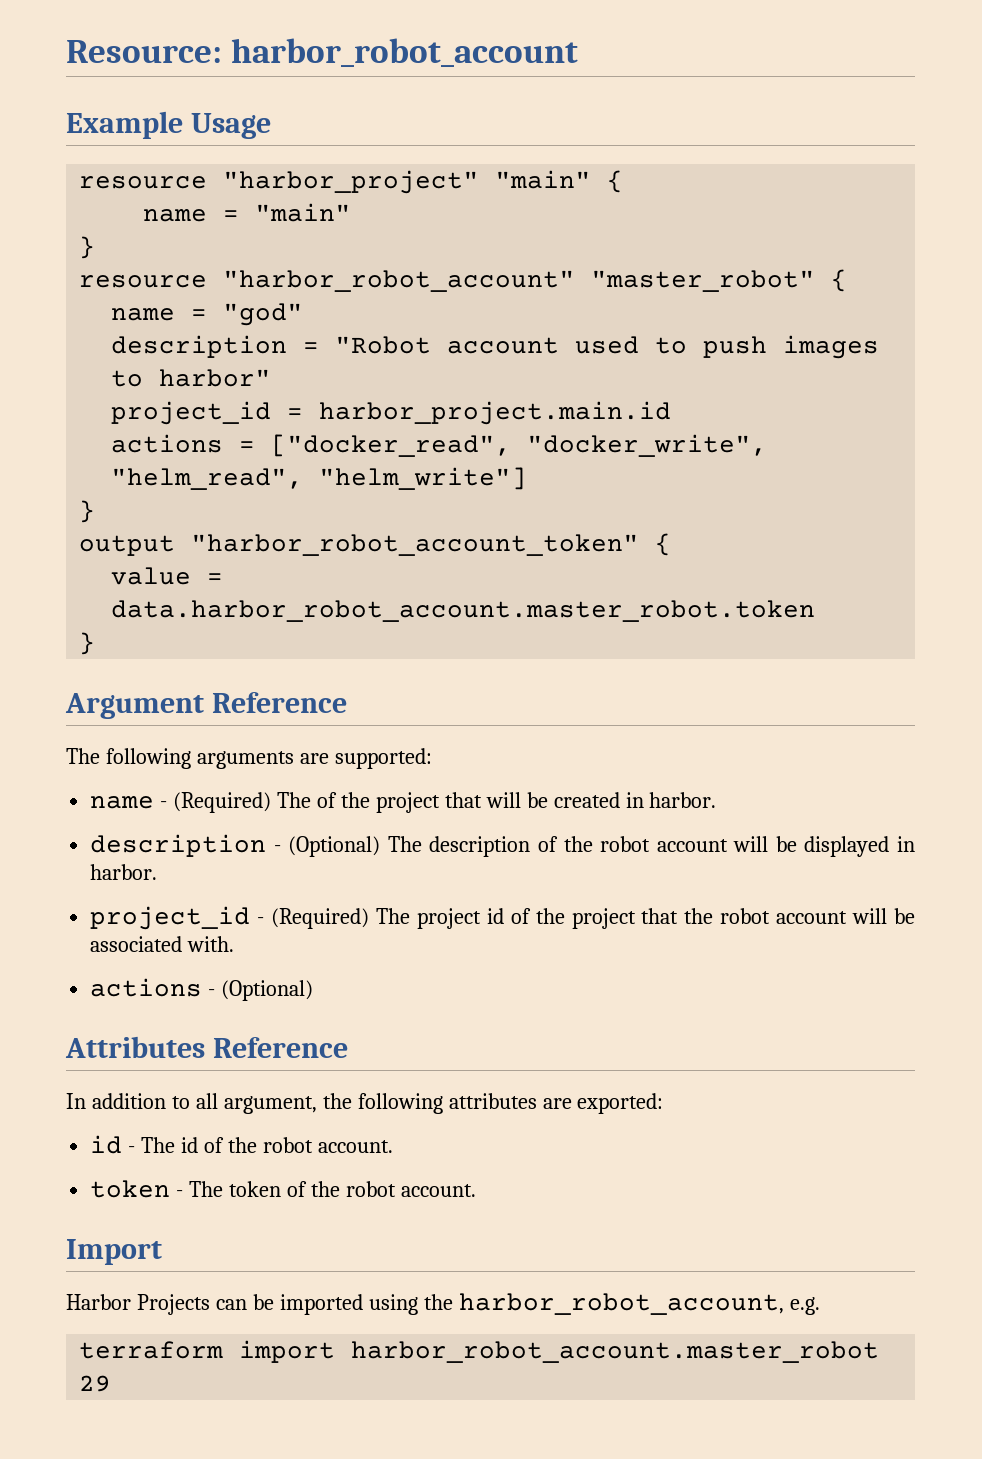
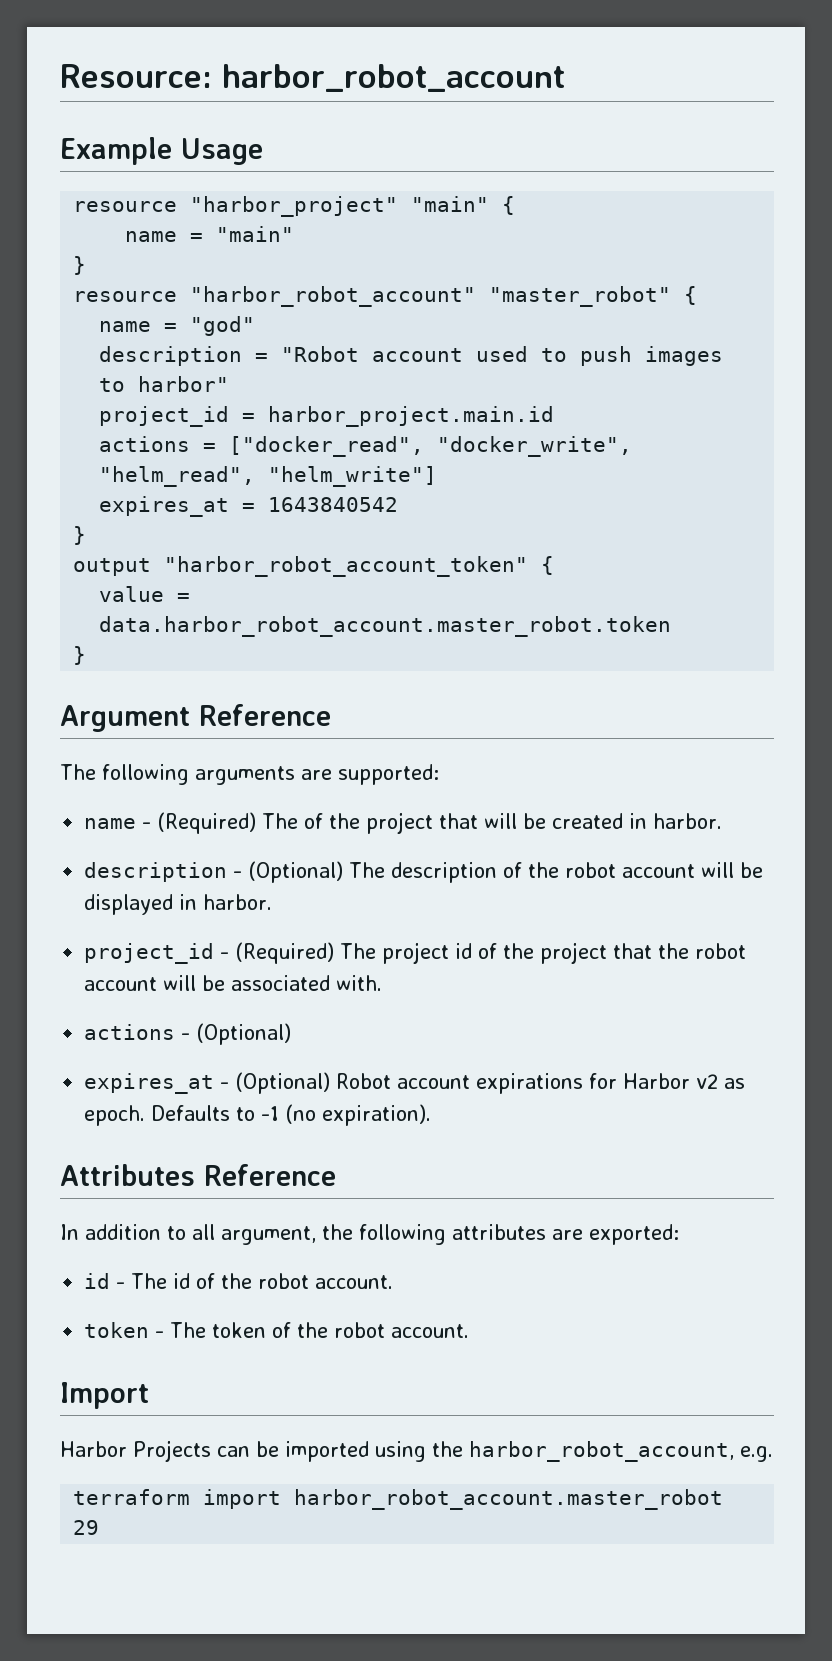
(528, 478) none -> [99,496,399,517] // expires_at = 1643840542
(314, 990) none -> [84,1072,746,1094] [84,1104,432,1126] // expires_at - (Optional) Robot account expirations for Harbor v2 as epoch. Defaults to -1 (no expiration).

